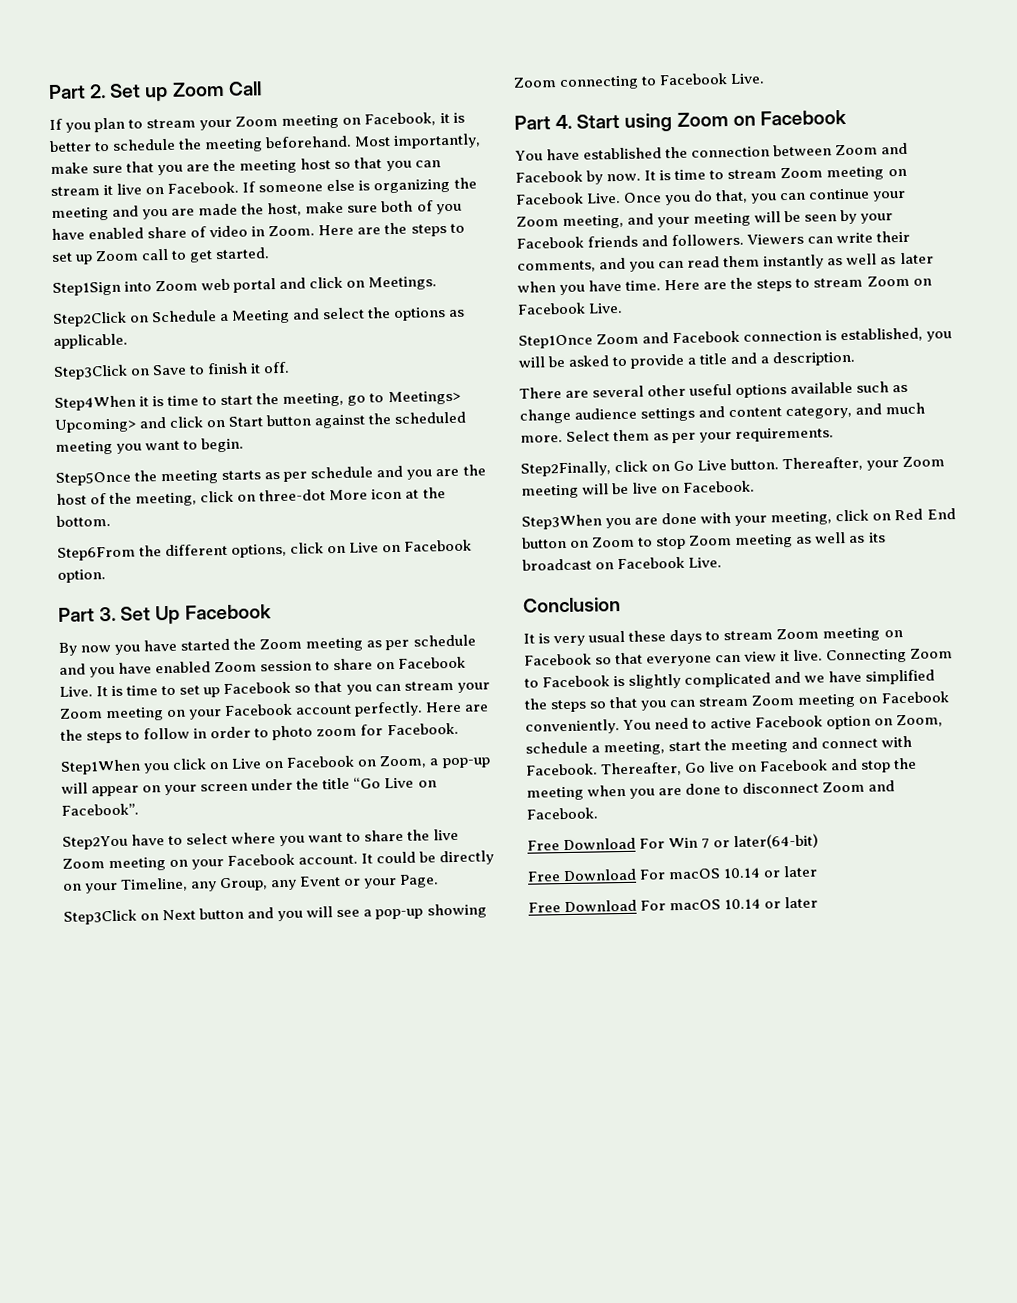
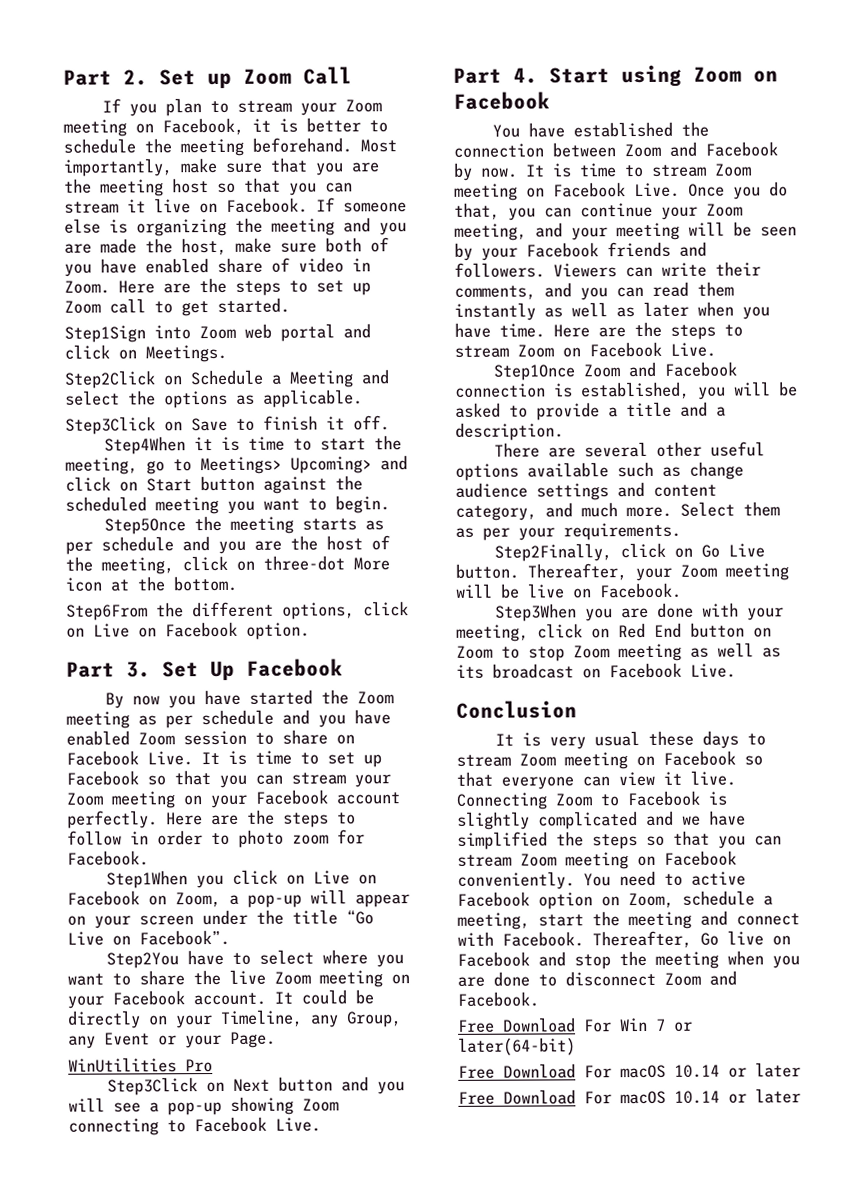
(440, 881) none -> [68,1057,213,1073] // WinUtilities Pro

